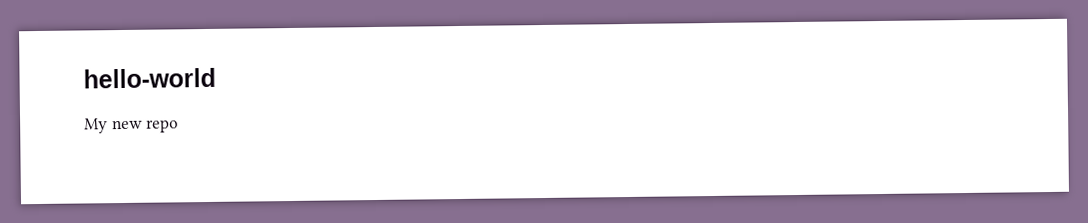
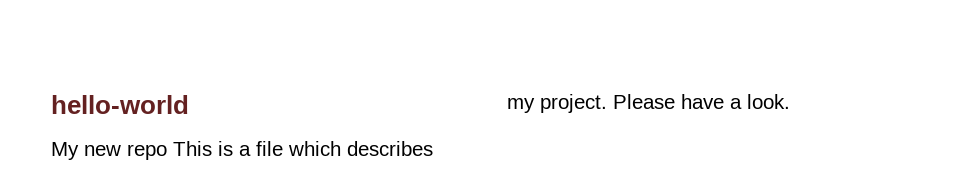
(180, 126) none -> [173,141,433,156] [507,94,790,113] This is a file which describes my project. Please have a look.

